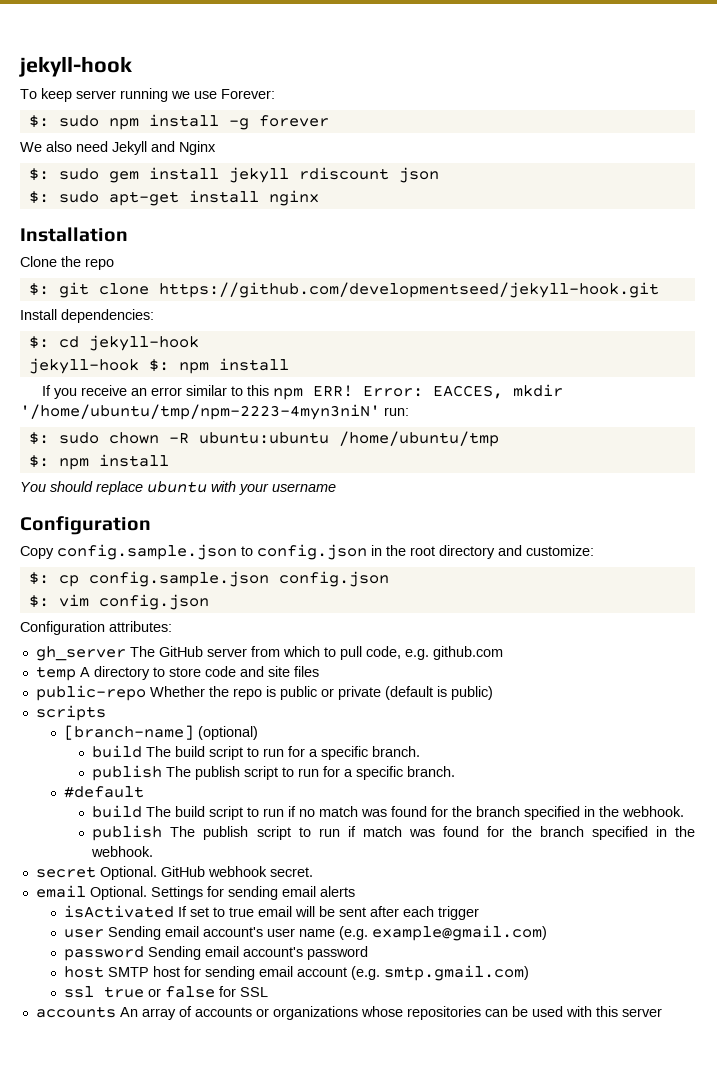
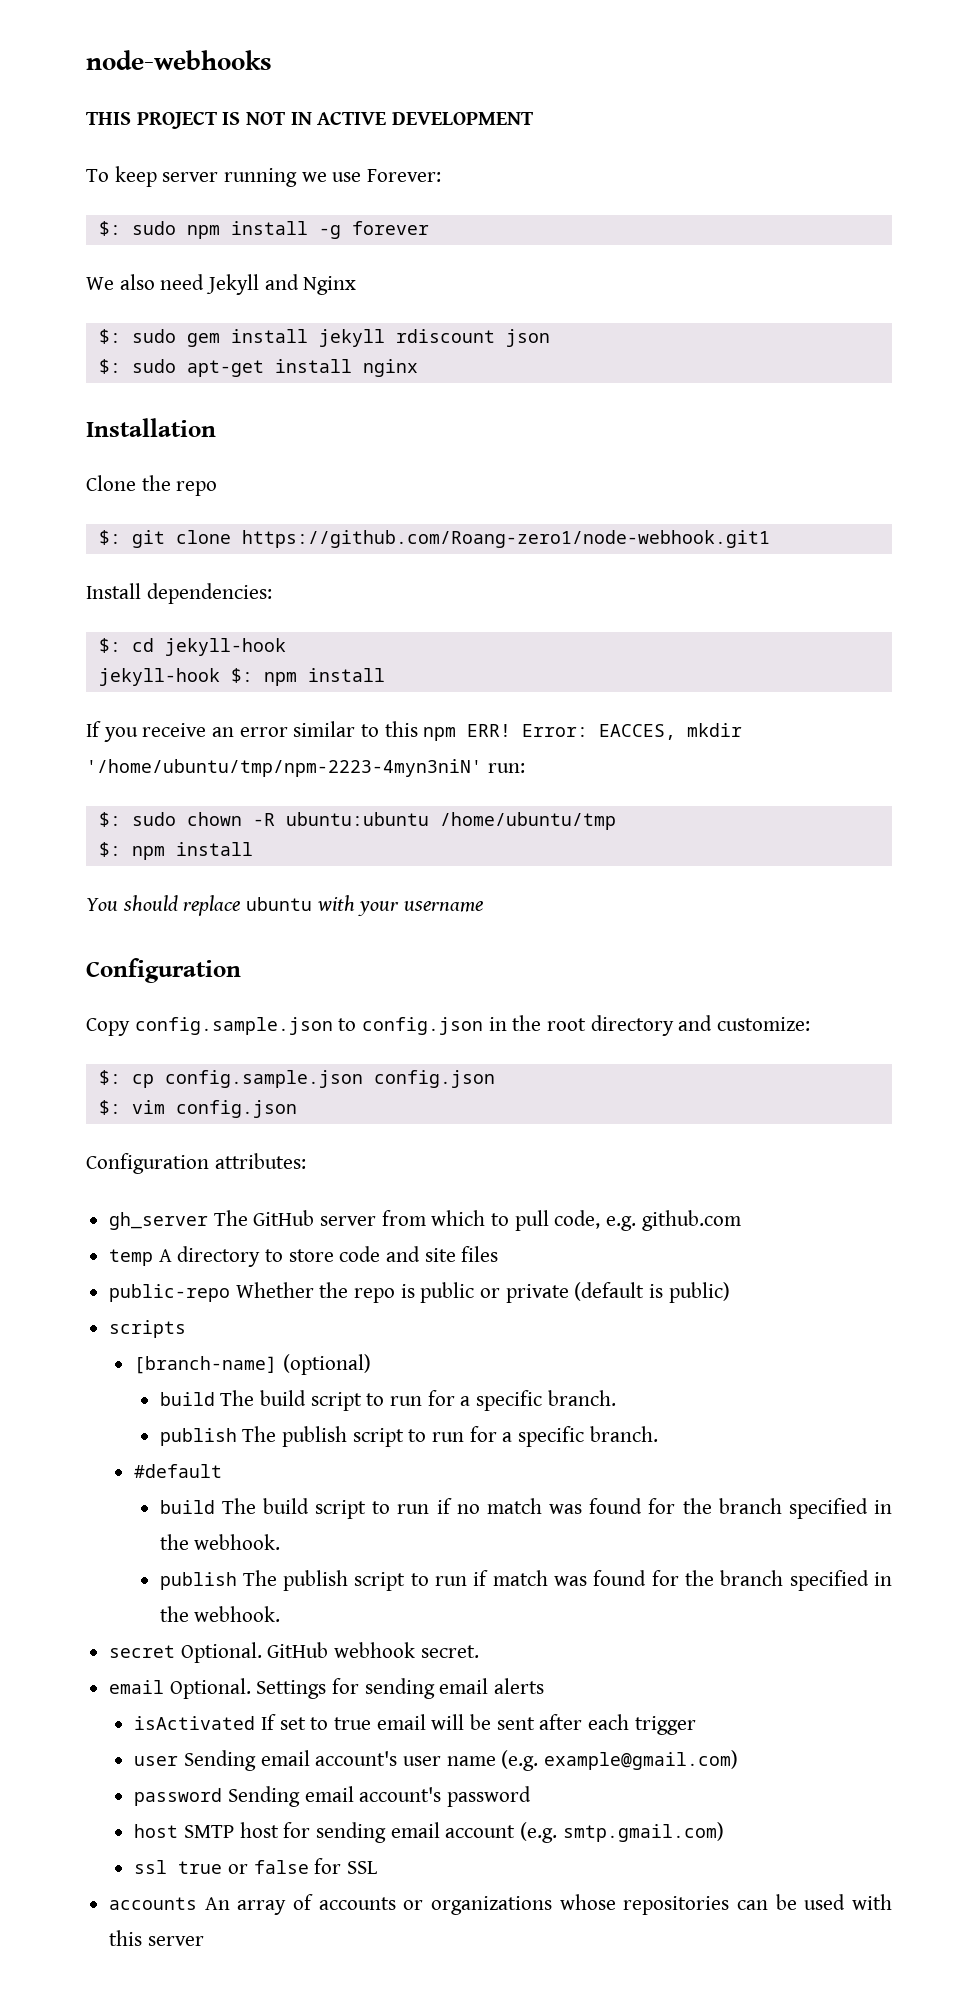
[19,56,132,77] jekyll-hook -> [86,50,272,70] [86,112,535,129] node-webhooks // THIS PROJECT IS NOT IN ACTIVE DEVELOPMENT
[158,282,659,298] https://github.com/developmentseed/jekyll-hook.git -> [241,530,770,548] https://github.com/Roang-zero1/node-webhook.git1

